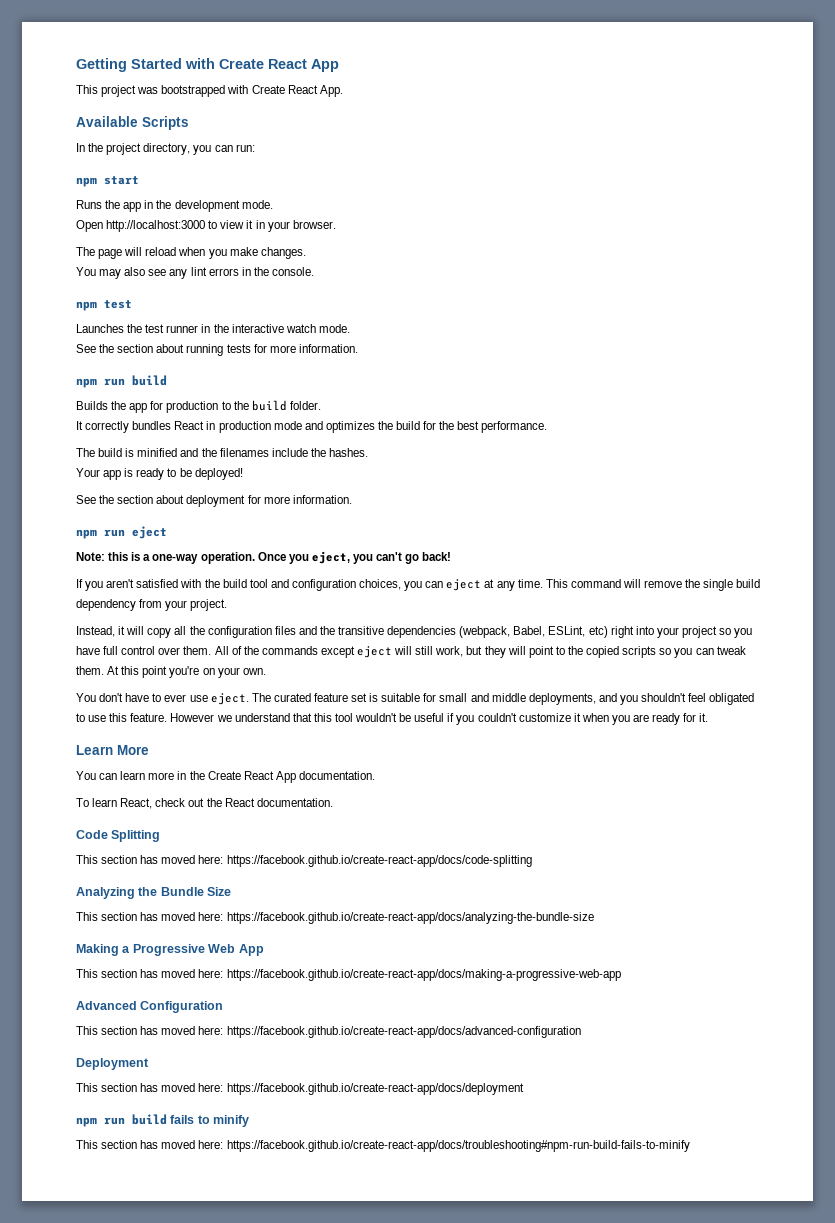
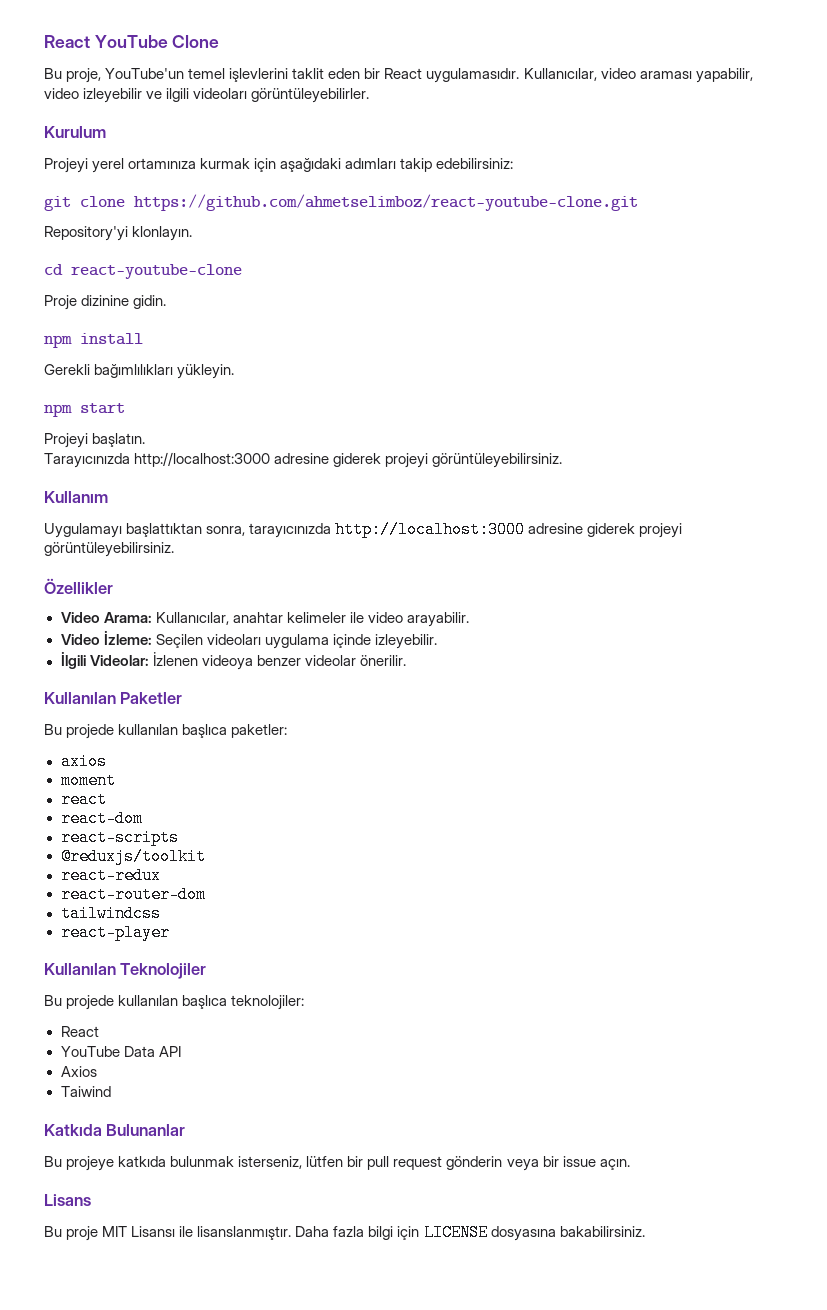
[76,58,339,72] [76,85,343,97] [76,116,189,130] [76,143,255,155] [76,176,139,187] [76,200,273,212] [76,220,336,232] [76,247,306,259] [76,267,314,279] [76,300,132,311] [76,324,350,333] [76,344,358,356] [76,375,167,388] [76,400,321,413] [76,421,548,433] [76,448,368,457] [76,468,243,480] [76,495,352,507] [76,526,167,539] [76,551,452,564] [76,579,761,591] [76,599,228,611] [76,626,753,638] [76,646,746,658] [76,666,266,678] [76,693,755,705] [76,713,709,725] [76,745,149,755] [76,771,375,783] [76,798,333,809] [76,830,161,842] [76,855,532,867] [76,887,232,899] [76,912,594,924] [76,944,264,956] [76,969,621,981] [76,1001,224,1013] [76,1026,581,1038] [76,1058,149,1070] [76,1083,524,1095] [76,1114,250,1127] [76,1140,690,1152] Getting Started with Create React App // This project was bootstrapped with Create React App. // Available Scripts // In the project directory, you can run: // npm start // Runs the app in the development mode. // Open http://localhost:3000 to view it in your browser. // The page will reload when you make changes. // You may also see any lint errors in the console. // npm test // Launches the test runner in the interactive watch mode. // See the section about running tests for more information. // npm run build // Builds the app for production to the build folder. // It correctly bundles React in production mode and optimizes the build for the best performance. // The build is minified and the filenames include the hashes. // Your app is ready to be deployed! // See the section about deployment for more information. // npm run eject // Note: this is a one-way operation. Once you eject, you can't go back! // If you aren't satisfied with the build tool and configuration choices, you can eject at any time. This command will remove the single build dependency from your project. // Instead, it will copy all the configuration files and the transitive dependencies (webpack, Babel, ESLint, etc) right into your project so you have full control over them. All of the commands except eject will still work, but they will point to the copied scripts so you can tweak them. At this point you're on your own. // You don't have to ever use eject. The curated feature set is suitable for small and middle deployments, and you shouldn't feel obligated to use this feature. However we understand that this tool wouldn't be useful if you couldn't customize it when you are ready for it. // Learn More // You can learn more in the Create React App documentation. // To learn React, check out the React documentation. // Code Splitting // This section has moved here: https://facebook.github.io/create-react-app/docs/code-splitting // Analyzing the Bundle Size // This section has moved here: https://facebook.github.io/create-react-app/docs/analyzing-the-bundle-size // Making a Progressive Web App // This section has moved here: https://facebook.github.io/create-react-app/docs/making-a-progressive-web-app // Advanced Configuration // This section has moved here: https://facebook.github.io/create-react-app/docs/advanced-configuration // Deployment // This section has moved here: https://facebook.github.io/create-react-app/docs/deployment // npm run build fails to minify // This section has moved here: https://facebook.github.io/create-react-app/docs/troubleshooting#npm-run-build-fails-to-minify -> [44,35,220,48] [44,68,753,83] [44,88,370,103] [44,126,106,138] [44,158,514,173] [44,194,638,211] [44,226,193,241] [44,264,242,279] [44,295,167,310] [44,333,143,348] [44,364,235,379] [44,403,125,417] [44,433,146,448] [44,452,563,468] [44,491,108,503] [44,521,683,538] [44,542,174,557] [44,578,113,594] [60,612,469,627] [60,630,437,649] [60,651,406,670] [44,692,183,704] [44,724,288,739] [60,753,107,770] [60,772,116,789] [60,791,107,808] [60,810,143,827] [60,829,179,846] [60,848,206,865] [60,867,161,884] [60,886,206,903] [60,905,161,922] [60,924,170,941] [44,963,207,979] [44,995,305,1010] [60,1026,99,1037] [60,1046,181,1057] [60,1066,97,1077] [60,1086,111,1097] [44,1124,186,1136] [44,1156,630,1171] [44,1194,91,1206] [44,1224,645,1241] React YouTube Clone // Bu proje, YouTube'un temel işlevlerini taklit eden bir React uygulamasıdır. Kullanıcılar, video araması yapabilir, video izleyebilir ve ilgili videoları görüntüleyebilirler. // Kurulum // Projeyi yerel ortamınıza kurmak için aşağıdaki adımları takip edebilirsiniz: // git clone https://github.com/ahmetselimboz/react-youtube-clone.git // Repository'yi klonlayın. // cd react-youtube-clone // Proje dizinine gidin. // npm install // Gerekli bağımlılıkları yükleyin. // npm start // Projeyi başlatın. // Tarayıcınızda http://localhost:3000 adresine giderek projeyi görüntüleyebilirsiniz. // Kullanım // Uygulamayı başlattıktan sonra, tarayıcınızda http://localhost:3000 adresine giderek projeyi görüntüleyebilirsiniz. // Özellikler // Video Arama: Kullanıcılar, anahtar kelimeler ile video arayabilir. // Video İzleme: Seçilen videoları uygulama içinde izleyebilir. // İlgili Videolar: İzlenen videoya benzer videolar önerilir. // Kullanılan Paketler // Bu projede kullanılan başlıca paketler: // axios // moment // react // react-dom // react-scripts // @reduxjs/toolkit // react-redux // react-router-dom // tailwindcss // react-player // Kullanılan Teknolojiler // Bu projede kullanılan başlıca teknolojiler: // React // YouTube Data API // Axios // Taiwind // Katkıda Bulunanlar // Bu projeye katkıda bulunmak isterseniz, lütfen bir pull request gönderin veya bir issue açın. // Lisans // Bu proje MIT Lisansı ile lisanslanmıştır. Daha fazla bilgi için LICENSE dosyasına bakabilirsiniz.

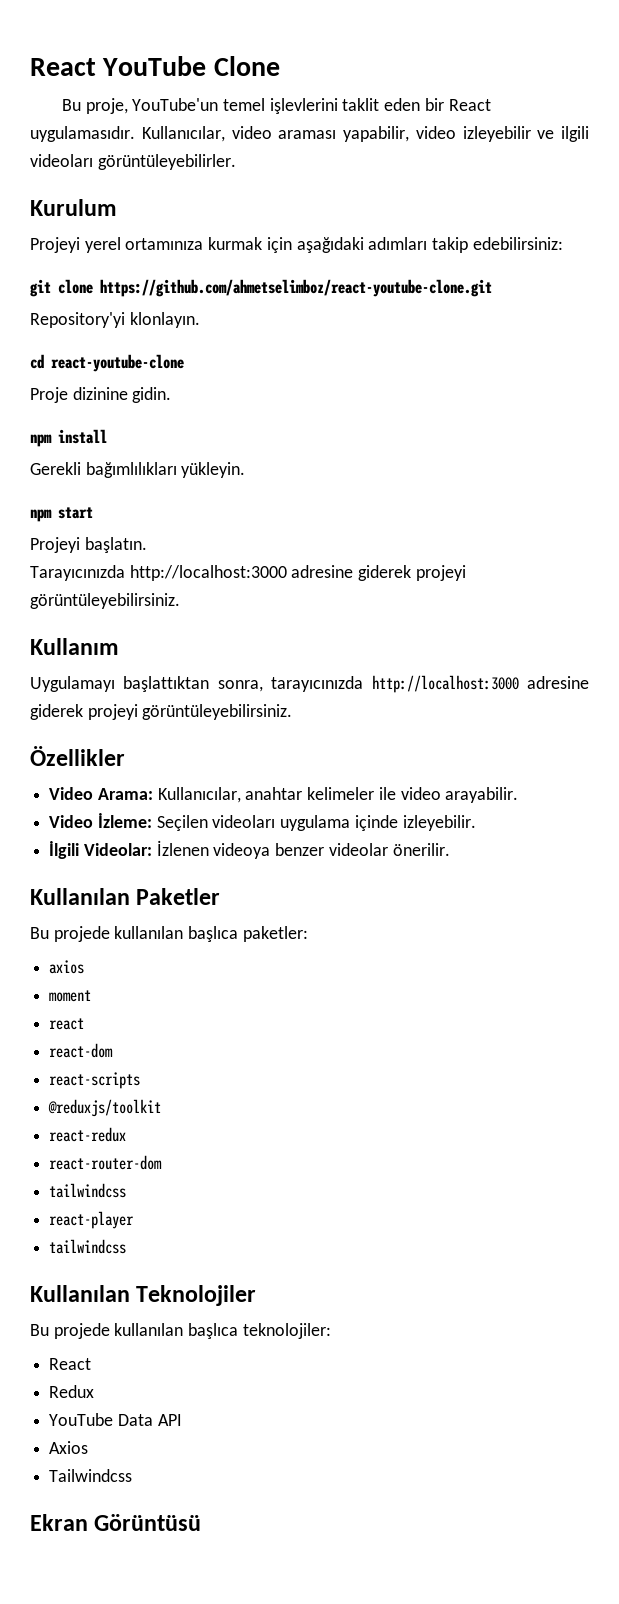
(170, 932) none -> [49,1239,127,1254] // tailwindcss
(99, 1031) none -> [49,1385,95,1398] // Redux
[60,1086,111,1097] [44,1124,186,1136] [44,1156,630,1171] [44,1194,91,1206] [44,1224,645,1241] Taiwind // Katkıda Bulunanlar // Bu projeye katkıda bulunmak isterseniz, lütfen bir pull request gönderin veya bir issue açın. // Lisans // Bu proje MIT Lisansı ile lisanslanmıştır. Daha fazla bilgi için LICENSE dosyasına bakabilirsiniz. -> [49,1469,133,1482] [30,1514,202,1531] Tailwindcss // Ekran Görüntüsü

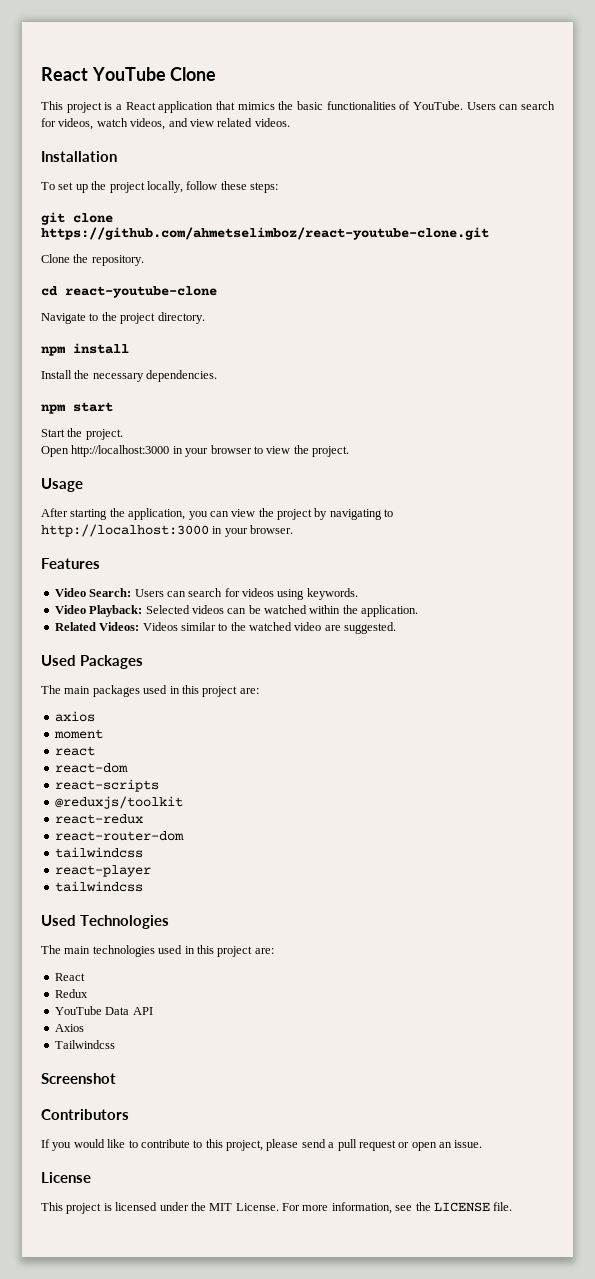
[61,98,491,114] [30,126,589,142] [30,154,236,170] [30,199,117,216] [30,237,563,253] Bu proje, YouTube'un temel işlevlerini taklit eden bir React uygulamasıdır. Kullanıcılar, video araması yapabilir, video izleyebilir ve ilgili videoları görüntüleyebilirler. // Kurulum // Projeyi yerel ortamınıza kurmak için aşağıdaki adımları takip edebilirsiniz: -> [41,101,556,113] [41,118,290,130] [41,151,117,162] [41,181,278,193] This project is a React application that mimics the basic functionalities of YouTube. Users can search for videos, watch videos, and view related videos. // Installation // To set up the project locally, follow these steps:
[30,312,200,328] Repository'yi klonlayın. -> [41,254,144,266] Clone the repository.
[30,387,172,403] [30,429,107,447] [30,462,246,478] [30,507,93,522] [30,537,147,553] [30,565,466,581] [30,593,180,609] [30,638,119,655] [30,675,589,693] [30,704,293,720] [30,746,125,766] [49,787,519,803] [49,813,476,831] [49,840,450,859] [30,888,221,905] [30,926,308,942] Proje dizinine gidin. // npm install // Gerekli bağımlılıkları yükleyin. // npm start // Projeyi başlatın. // Tarayıcınızda http://localhost:3000 adresine giderek projeyi görüntüleyebilirsiniz. // Kullanım // Uygulamayı başlattıktan sonra, tarayıcınızda http://localhost:3000 adresine giderek projeyi görüntüleyebilirsiniz. // Özellikler // Video Arama: Kullanıcılar, anahtar kelimeler ile video arayabilir. // Video İzleme: Seçilen videoları uygulama içinde izleyebilir. // İlgili Videolar: İzlenen videoya benzer videolar önerilir. // Kullanılan Paketler // Bu projede kullanılan başlıca paketler: -> [41,312,205,324] [41,343,129,356] [41,370,218,382] [41,402,113,414] [41,428,123,440] [41,445,349,457] [41,478,83,492] [41,508,394,520] [41,524,294,537] [41,558,100,569] [54,588,358,600] [54,605,419,617] [54,622,397,634] [41,655,144,669] [41,685,259,697] Navigate to the project directory. // npm install // Install the necessary dependencies. // npm start // Start the project. // Open http://localhost:3000 in your browser to view the project. // Usage // After starting the application, you can view the project by navigating to http://localhost:3000 in your browser. // Features // Video Search: Users can search for videos using keywords. // Video Playback: Selected videos can be watched within the application. // Related Videos: Videos similar to the watched video are suggested. // Used Packages // The main packages used in this project are:
[30,1285,257,1306] [30,1323,331,1339] Kullanılan Teknolojiler // Bu projede kullanılan başlıca teknolojiler: -> [41,915,170,929] [41,945,274,957] Used Technologies // The main technologies used in this project are:
[30,1514,202,1531] Ekran Görüntüsü -> [41,1073,116,1084] [41,1109,129,1120] [41,1139,483,1151] [41,1172,91,1183] [41,1202,513,1214] Screenshot // Contributors // If you would like to contribute to this project, please send a pull request or open an issue. // License // This project is licensed under the MIT License. For more information, see the LICENSE file.

